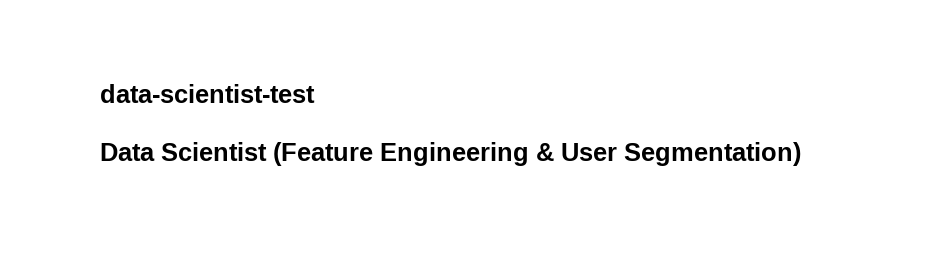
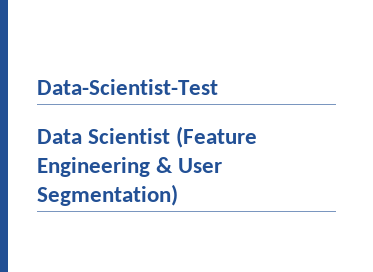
[100,84,315,103] data-scientist-test -> [37,79,218,95] Data-Scientist-Test

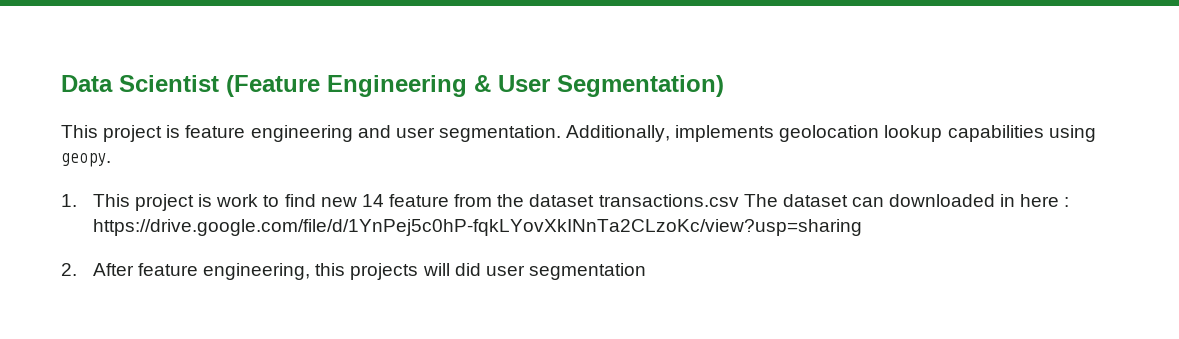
[37,79,218,95] Data-Scientist-Test // -> (61, 83) none
(178, 195) none -> [61,125,1096,142] [61,153,111,167] [61,194,1070,211] [92,219,862,236] [61,263,646,280] // This project is feature engineering and user segmentation. Additionally, implements geolocation lookup capabilities using geopy. // 1. This project is work to find new 14 feature from the dataset transactions.csv The dataset can downloaded in here : https://drive.google.com/file/d/1YnPej5c0hP-fqkLYovXkINnTa2CLzoKc/view?usp=sharing // 2. After feature engineering, this projects will did user segmentation

